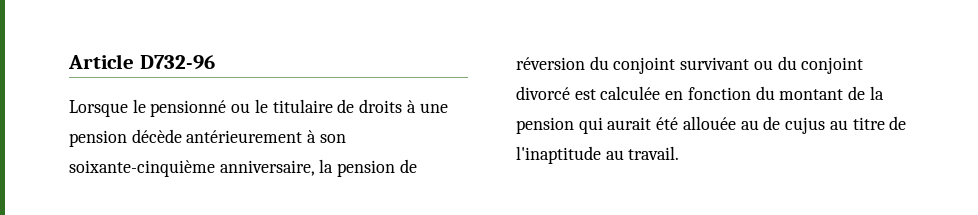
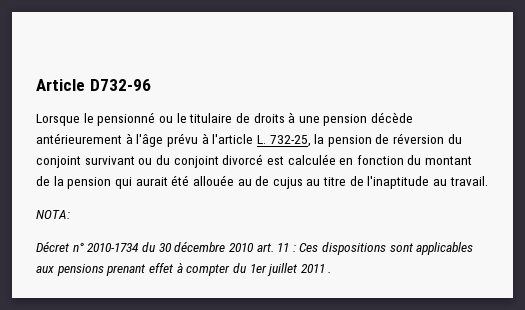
[319,134,346,143] [69,160,315,177] son soixante-cinquième anniversaire, -> [136,133,311,147] l'âge prévu à l'article L. 732-25,
(680, 153) none -> [36,210,70,219] [36,241,474,255] [36,262,332,276] // NOTA: // Décret n° 2010-1734 du 30 décembre 2010 art. 11 : Ces dispositions sont applicables aux pensions prenant effet à compter du 1er juillet 2011 .

